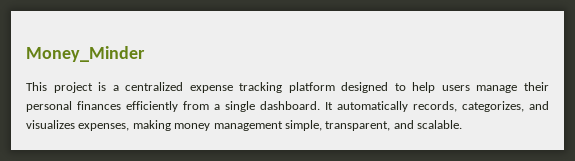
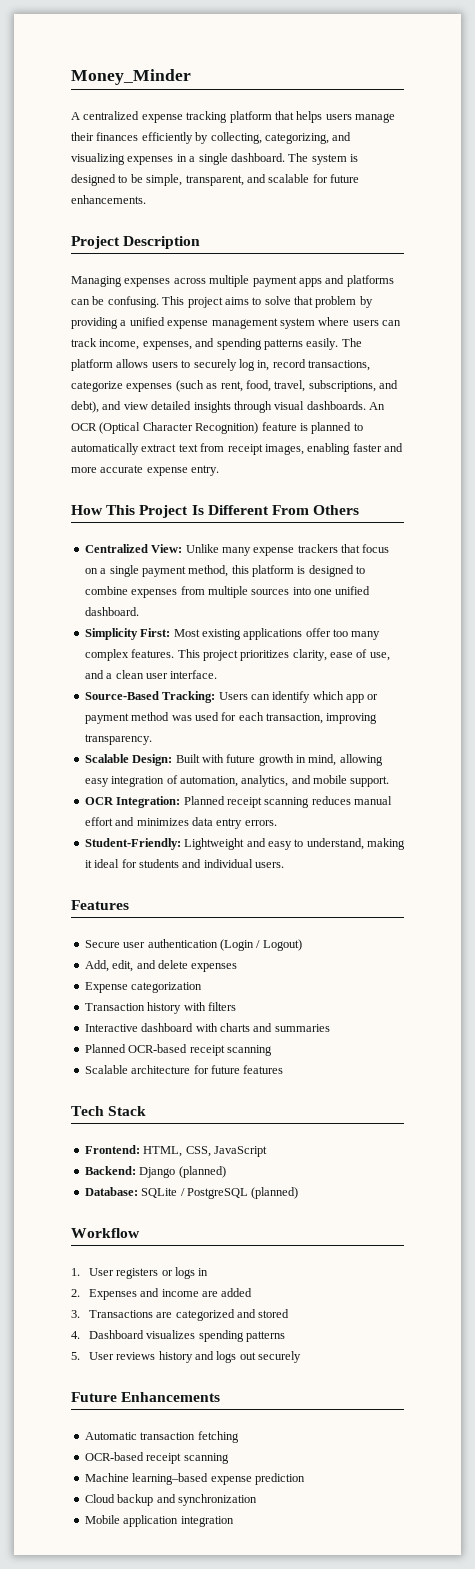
[26,82,119,93] This project is a -> [71,112,80,120] A
[341,82,436,93] designed to help -> [274,111,323,123] that helps
[26,101,72,112] personal -> (94, 136) none
[183,101,549,112] [26,120,462,131] from a single dashboard. It automatically records, categorizes, and visualizes expenses, making money management simple, transparent, and scalable. -> [195,132,352,144] [71,153,358,165] [71,174,359,186] [71,195,146,204] [71,236,201,249] [71,275,394,287] [71,296,373,308] [71,317,401,329] [71,338,362,350] [71,359,370,371] [71,380,398,392] [71,401,385,413] [71,422,363,434] [71,443,403,455] [71,465,220,476] [71,505,360,518] [84,544,390,556] [84,565,366,577] [84,586,371,598] [84,607,139,616] [84,628,381,640] [84,649,390,661] [84,670,218,679] [84,691,379,703] [84,712,378,724] [84,734,152,745] [84,754,383,766] [84,775,390,787] [84,796,392,808] [84,817,277,829] [84,838,405,850] [84,859,284,868] [71,900,129,910] [84,939,302,951] [84,960,238,972] [84,982,203,993] [84,1002,236,1014] [84,1023,330,1032] [84,1044,272,1056] [84,1065,284,1074] [71,1106,147,1116] [84,1145,267,1157] [84,1166,226,1178] [84,1187,299,1199] [71,1228,140,1238] [71,1267,209,1279] [71,1288,253,1300] [71,1309,290,1321] [71,1330,285,1342] [71,1351,302,1363] [71,1392,221,1402] [84,1431,239,1443] [84,1452,229,1464] [84,1473,305,1485] [84,1494,257,1506] [84,1515,234,1527] by collecting, categorizing, and visualizing expenses in a single dashboard. The system is designed to be simple, transparent, and scalable for future enhancements. // Project Description // Managing expenses across multiple payment apps and platforms can be confusing. This project aims to solve that problem by providing a unified expense management system where users can track income, expenses, and spending patterns easily. The platform allows users to securely log in, record transactions, categorize expenses (such as rent, food, travel, subscriptions, and debt), and view detailed insights through visual dashboards. An OCR (Optical Character Recognition) feature is planned to automatically extract text from receipt images, enabling faster and more accurate expense entry. // How This Project Is Different From Others // Centralized View: Unlike many expense trackers that focus on a single payment method, this platform is designed to combine expenses from multiple sources into one unified dashboard. // Simplicity First: Most existing applications offer too many complex features. This project prioritizes clarity, ease of use, and a clean user interface. // Source-Based Tracking: Users can identify which app or payment method was used for each transaction, improving transparency. // Scalable Design: Built with future growth in mind, allowing easy integration of automation, analytics, and mobile support. // OCR Integration: Planned receipt scanning reduces manual effort and minimizes data entry errors. // Student-Friendly: Lightweight and easy to understand, making it ideal for students and individual users. // Features // Secure user authentication (Login / Logout) // Add, edit, and delete expenses // Expense categorization // Transaction history with filters // Interactive dashboard with charts and summaries // Planned OCR-based receipt scanning // Scalable architecture for future features // Tech Stack // Frontend: HTML, CSS, JavaScript // Backend: Django (planned) // Database: SQLite / PostgreSQL (planned) // Workflow // 1. User registers or logs in // 2. Expenses and income are added // 3. Transactions are categorized and stored // 4. Dashboard visualizes spending patterns // 5. User reviews history and logs out securely // Future Enhancements // Automatic transaction fetching // OCR-based receipt scanning // Machine learning–based expense prediction // Cloud backup and synchronization // Mobile application integration

